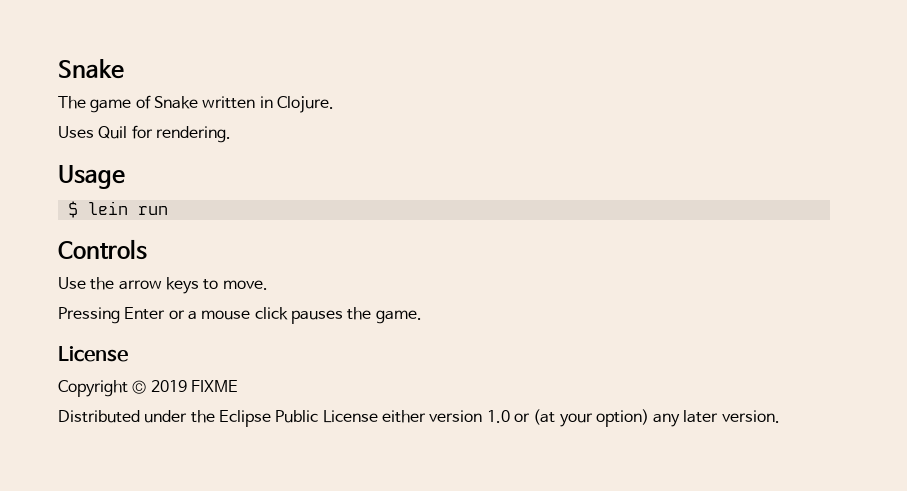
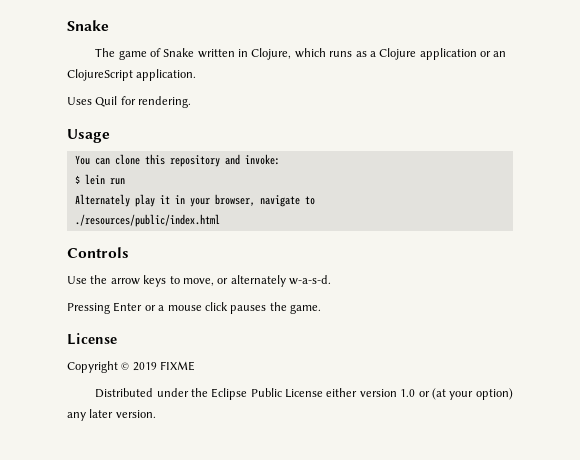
[276,96,334,113] Clojure. -> [251,48,507,60] [67,69,197,81] Clojure, which runs as a Clojure application or an ClojureScript application.
[67,201,168,218] $ lein run -> [74,154,280,167] [74,174,125,185] [74,194,315,207] [74,214,220,227] You can clone this repository and invoke: // $ lein run // Alternately play it in your browser, navigate to // ./resources/public/index.html
[222,280,268,290] move. -> [182,275,331,287] move, or alternately w-a-s-d.

